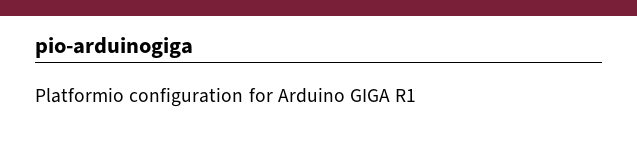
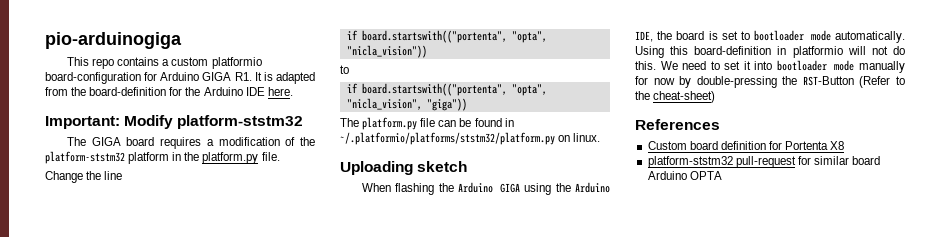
[35,87,417,107] Platformio configuration for Arduino GIGA R1 -> [67,57,262,69] [45,72,315,84] [45,87,293,96] [45,115,304,129] [67,137,315,149] [45,151,280,164] [45,171,123,183] [346,30,547,43] [346,45,427,58] [340,65,349,74] [346,83,547,96] [346,98,467,111] [340,117,514,130] [340,132,601,145] [340,161,468,175] [362,182,610,195] [635,30,905,43] [635,46,905,58] [635,60,905,73] [635,76,905,88] [635,91,716,103] [635,119,720,130] [647,141,845,150] [647,156,881,168] [647,171,722,180] This repo contains a custom platformio board-configuration for Arduino GIGA R1. It is adapted from the board-definition for the Arduino IDE here. // Important: Modify platform-ststm32 // The GIGA board requires a modification of the platform-ststm32 platform in the platform.py file. // Change the line // if board.startswith(("portenta", "opta", "nicla_vision")) // to // if board.startswith(("portenta", "opta", "nicla_vision", "giga")) // The platform.py file can be found in ~/.platformio/platforms/ststm32/platform.py on linux. // Uploading sketch // When flashing the Arduino GIGA using the Arduino IDE, the board is set to bootloader mode automatically. Using this board-definition in platformio will not do this. We need to set it into bootloader mode manually for now by double-pressing the RST-Button (Refer to the cheat-sheet) // References // Custom board definition for Portenta X8 // platform-ststm32 pull-request for similar board Arduino OPTA

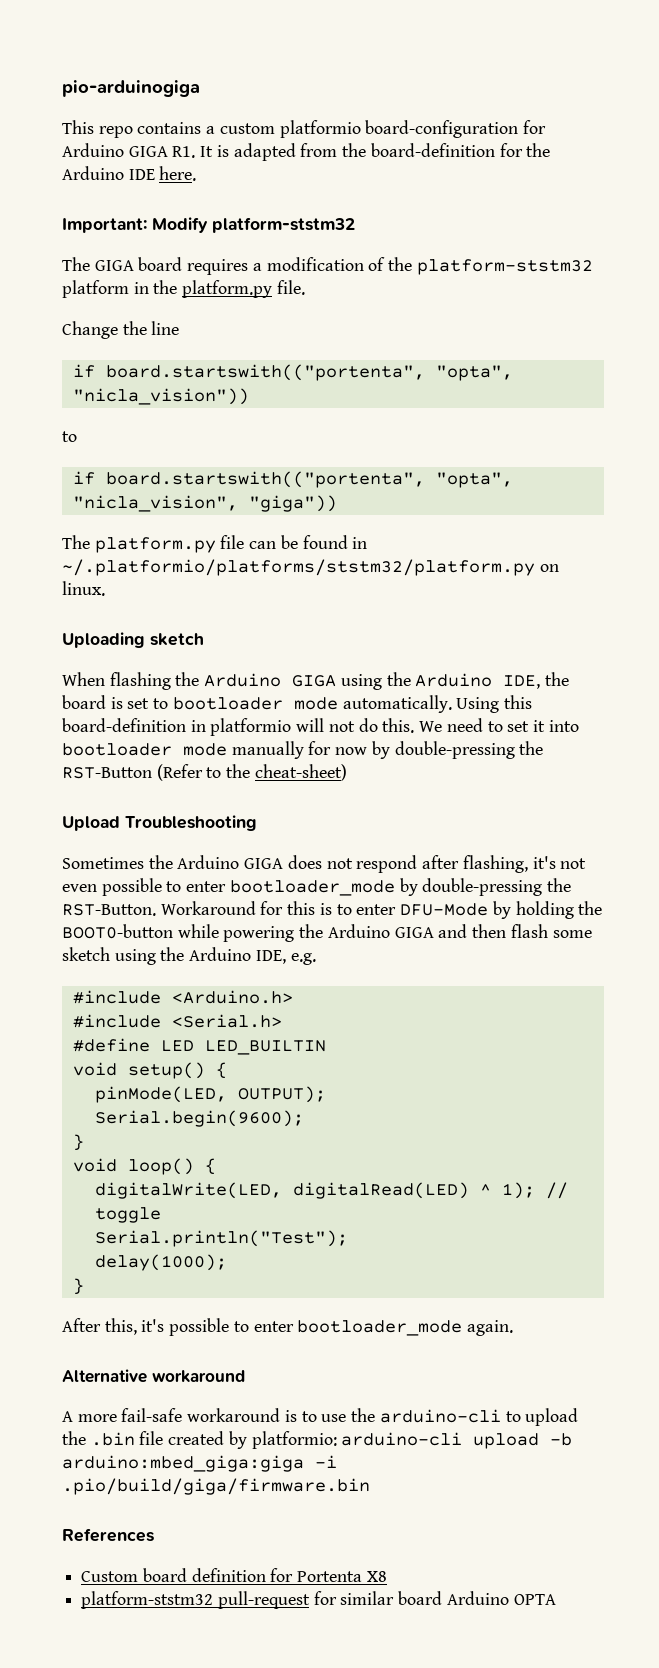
(716, 97) none -> [62,815,257,831] [62,855,587,873] [62,878,572,896] [62,901,603,919] [62,924,592,942] [62,947,316,965] [72,990,293,1004] [72,1014,282,1028] [72,1038,326,1055] [72,1062,227,1079] [94,1086,326,1103] [94,1110,304,1127] [72,1134,84,1151] [72,1158,216,1175] [94,1182,568,1199] [94,1207,161,1223] [94,1230,348,1247] [94,1254,227,1271] [72,1278,84,1295] [62,1318,514,1336] [62,1369,245,1383] [62,1408,579,1426] [62,1431,573,1449] [62,1455,337,1472] [62,1478,370,1495] // Upload Troubleshooting // Sometimes the Arduino GIGA does not respond after flashing, it's not even possible to enter bootloader_mode by double-pressing the RST-Button. Workaround for this is to enter DFU-Mode by holding the BOOT0-button while powering the Arduino GIGA and then flash some sketch using the Arduino IDE, e.g. // #include <Arduino.h> // #include <Serial.h> // #define LED LED_BUILTIN // void setup() { // pinMode(LED, OUTPUT); // Serial.begin(9600); // } // void loop() { // digitalWrite(LED, digitalRead(LED) ^ 1); // toggle // Serial.println("Test"); // delay(1000); // } // After this, it's possible to enter bootloader_mode again. // Alternative workaround // A more fail-safe workaround is to use the arduino-cli to upload the .bin file created by platformio: arduino-cli upload -b arduino:mbed_giga:giga -i .pio/build/giga/firmware.bin

